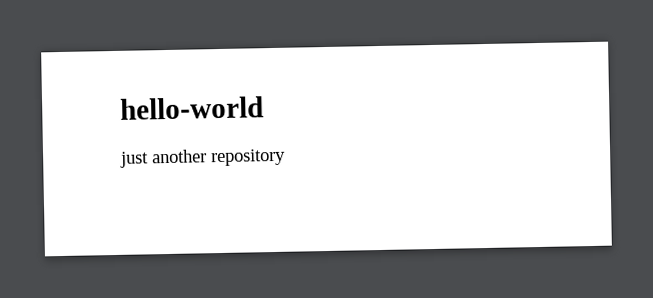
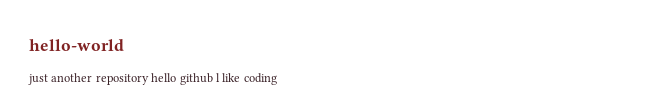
(286, 157) none -> [151,73,277,85] hello github l like coding

